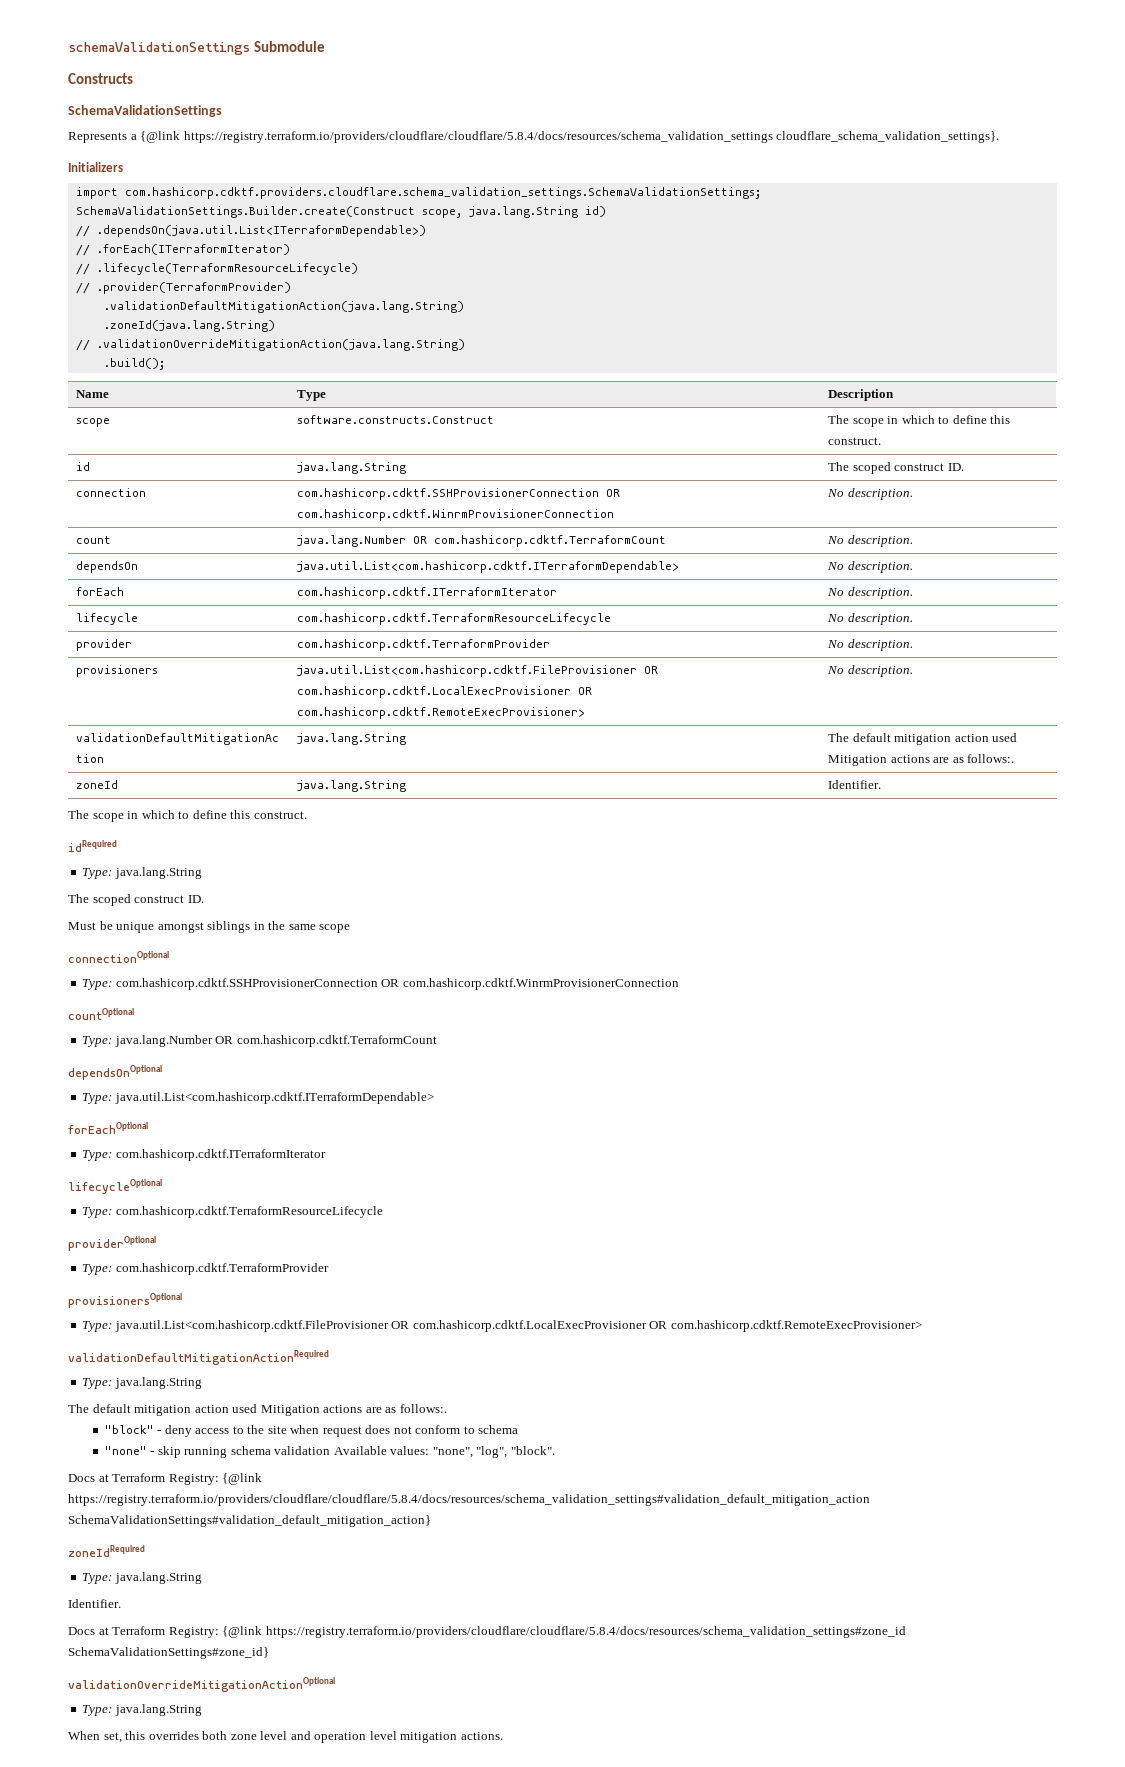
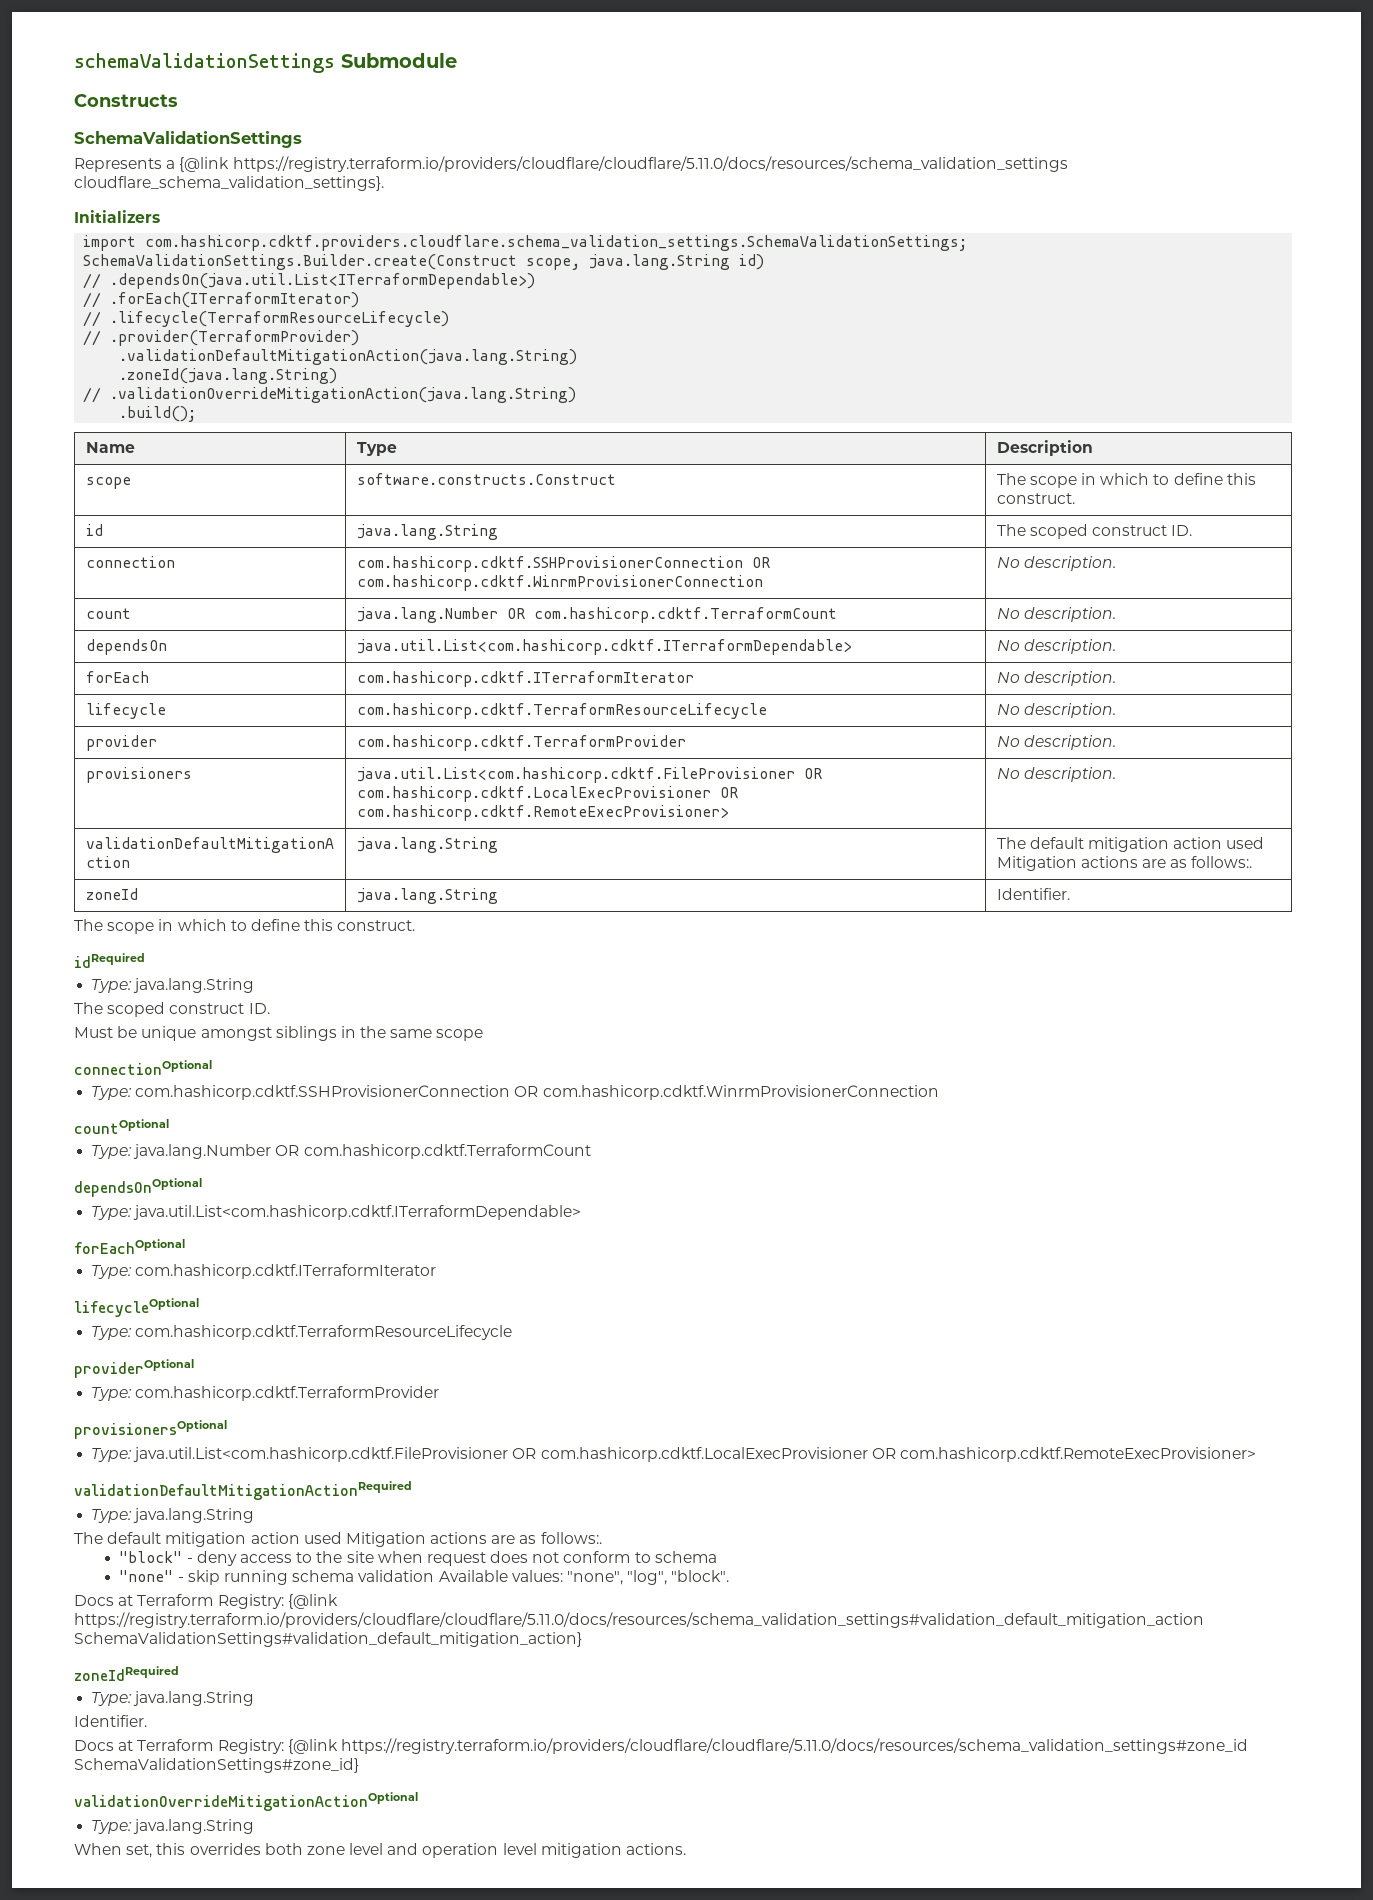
[183,131,773,143] https://registry.terraform.io/providers/cloudflare/cloudflare/5.8.4/docs/resources/schema_validation_settings -> [232,156,1068,172] https://registry.terraform.io/providers/cloudflare/cloudflare/5.11.0/docs/resources/schema_validation_settings
[68,1494,870,1506] https://registry.terraform.io/providers/cloudflare/cloudflare/5.8.4/docs/resources/schema_validation_settings#validation_default_mitigation_action -> [74,1612,1204,1628] https://registry.terraform.io/providers/cloudflare/cloudflare/5.11.0/docs/resources/schema_validation_settings#validation_default_mitigation_action
[265,1626,906,1638] https://registry.terraform.io/providers/cloudflare/cloudflare/5.8.4/docs/resources/schema_validation_settings#zone_id -> [340,1738,1248,1754] https://registry.terraform.io/providers/cloudflare/cloudflare/5.11.0/docs/resources/schema_validation_settings#zone_id

